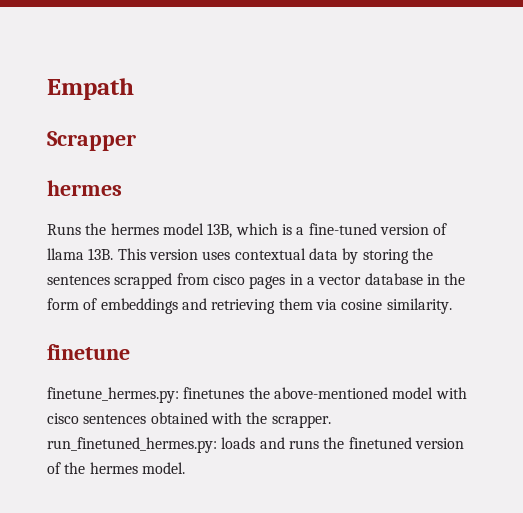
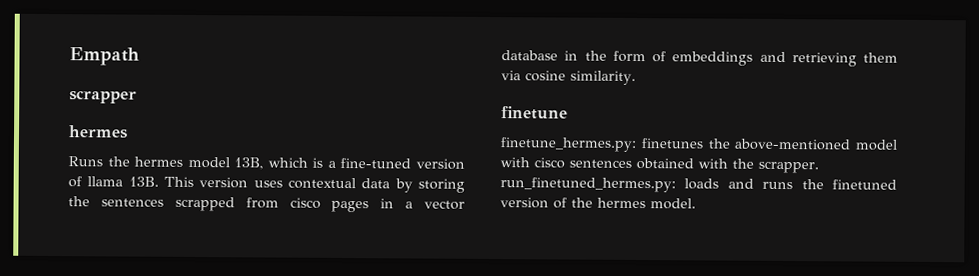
[47,131,136,151] Scrapper -> [69,90,137,104] scrapper

